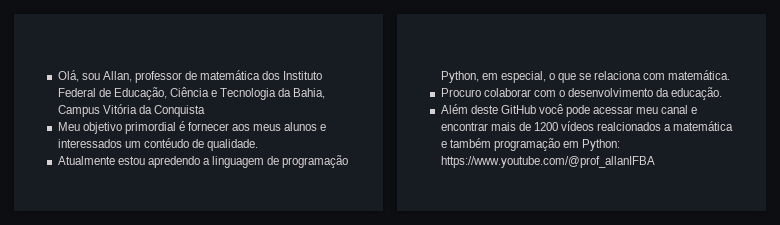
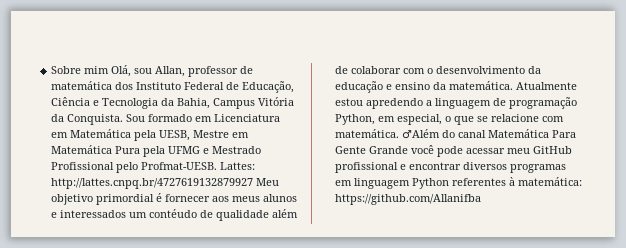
(57, 76) none -> [51,66,110,74] Sobre mim
[153,105,205,117] Conquista // -> [67,114,281,125] [51,129,250,141] [51,145,262,157] [51,162,256,173] [51,178,254,189] Conquista. Sou formado em Licenciatura em Matemática pela UESB, Mestre em Matemática Pura pela UFMG e Mestrado Profissional pelo Profmat-UESB. Lattes: http://lattes.cnpq.br/4727619132879927
[207,139,259,151] qualidade. // -> [216,209,299,221] [335,66,542,74] [335,81,514,93] qualidade além de colaborar com o desenvolvimento da educação e ensino da matemática.
[594,71,642,80] relaciona -> [491,114,540,122] relacione
[440,87,723,100] [440,104,698,117] [440,121,734,131] [440,138,621,151] [440,156,655,168] // Procuro colaborar com o desenvolvimento da educação. // Além deste GitHub você pode acessar meu canal e encontrar mais de 1200 vídeos realcionados a matemática e também programação em Python: https://www.youtube.com/@prof_allanIFBA -> [402,129,577,139] [335,145,573,157] [335,162,567,173] [335,177,583,189] [335,194,482,205] ♂Além do canal Matemática Para Gente Grande você pode acessar meu GitHub profissional e encontrar diversos programas em linguagem Python referentes à matemática: https://github.com/Allanifba

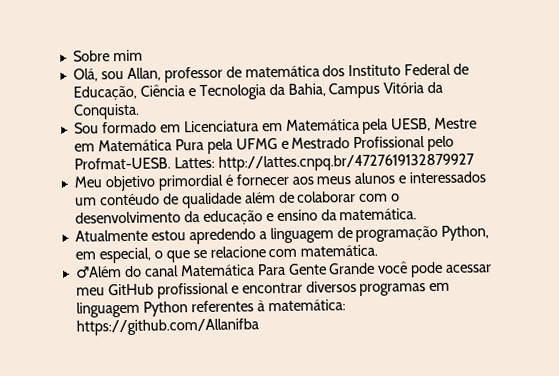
(110, 70) none -> (143, 55) //
(124, 119) none -> (140, 111) //
(254, 183) none -> (475, 162) //
(514, 85) none -> (418, 214) //
(400, 133) none -> (379, 250) //

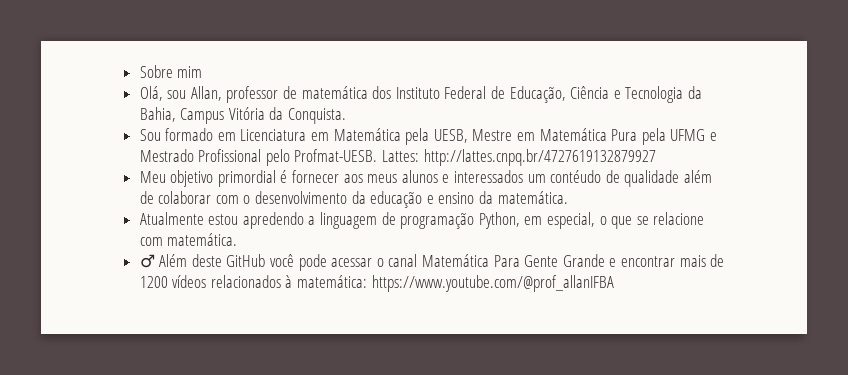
[74,265,142,279] ♂Além do -> [139,254,384,271] ♂ Além deste GitHub você pode acessar o
[377,261,493,278] [75,281,451,299] [75,300,254,318] você pode acessar meu GitHub profissional e encontrar diversos programas em linguagem Python referentes -> [609,254,725,267] [139,275,281,288] e encontrar mais de 1200 vídeos relacionados
[75,318,259,336] https://github.com/Allanifba -> [371,275,614,292] https://www.youtube.com/@prof_allanIFBA

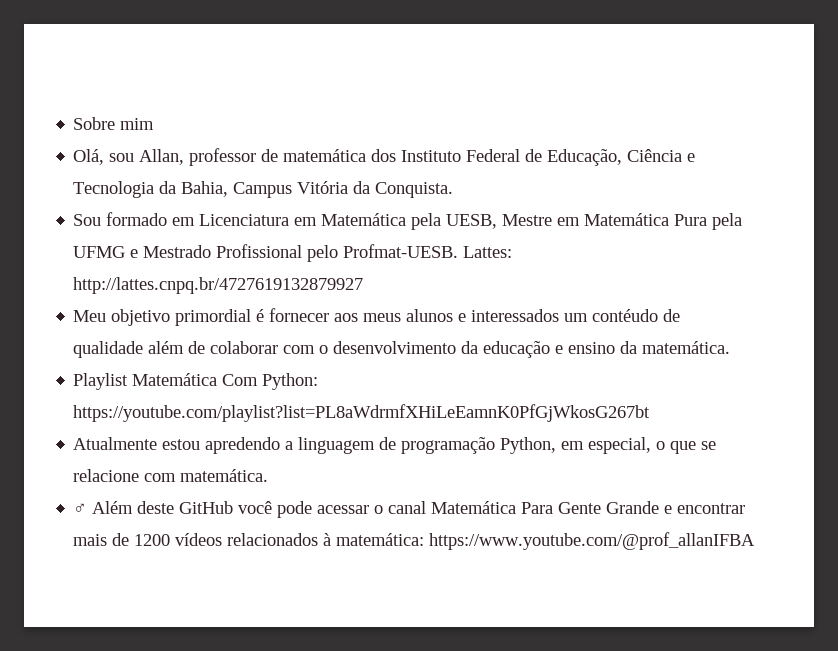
(568, 197) none -> [73,373,319,390] [73,404,651,422] // Playlist Matemática Com Python: https://youtube.com/playlist?list=PL8aWdrmfXHiLeEamnK0PfGjWkosG267bt

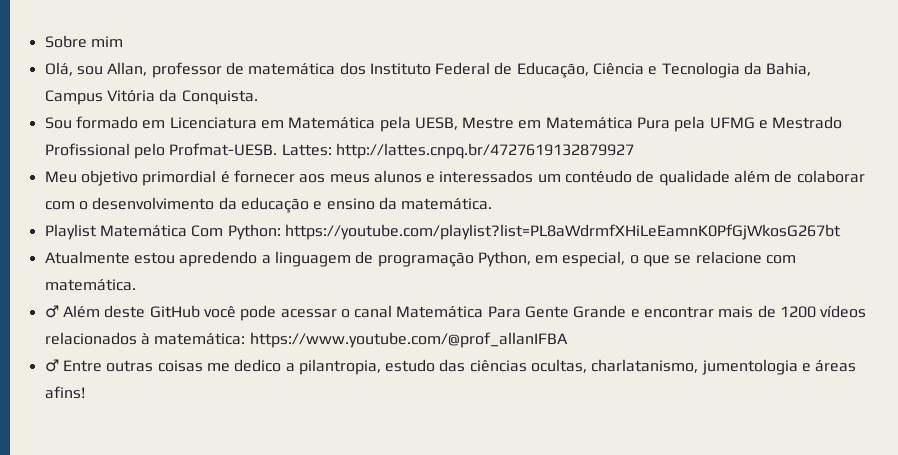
(756, 541) none -> [44,359,857,375] [44,386,85,399] // ♂ Entre outras coisas me dedico a pilantropia, estudo das ciências ocultas, charlatanismo, jumentologia e áreas afins!

